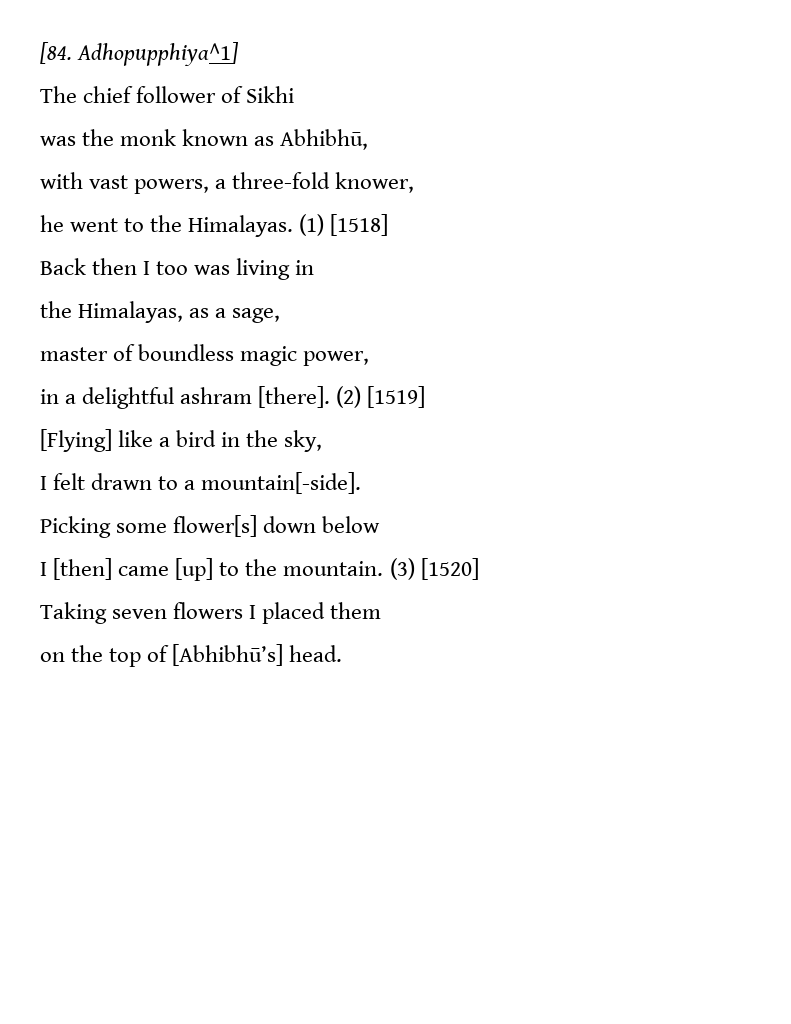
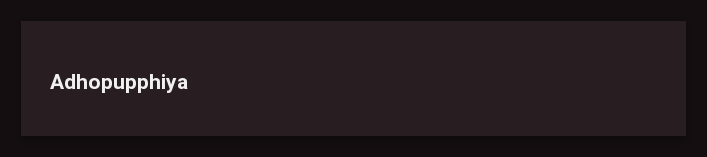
[40,42,240,66] [40,86,295,103] [40,129,369,150] [40,172,415,194] [40,214,389,237] [40,258,315,280] [40,301,281,323] [40,344,370,366] [40,386,426,409] [40,429,323,452] [40,472,362,494] [40,515,381,538] [40,558,479,581] [40,602,382,624] [40,644,343,667] [84. Adhopupphiya^1] // The chief follower of Sikhi // was the monk known as Abhibhū, // with vast powers, a three-fold knower, // he went to the Himalayas. (1) [1518] // Back then I too was living in // the Himalayas, as a sage, // master of boundless magic power, // in a delightful ashram [there]. (2) [1519] // [Flying] like a bird in the sky, // I felt drawn to a mountain[-side]. // Picking some flower[s] down below // I [then] came [up] to the mountain. (3) [1520] // Taking seven flowers I placed them // on the top of [Abhibhū’s] head. -> [50,74,188,93] Adhopupphiya

